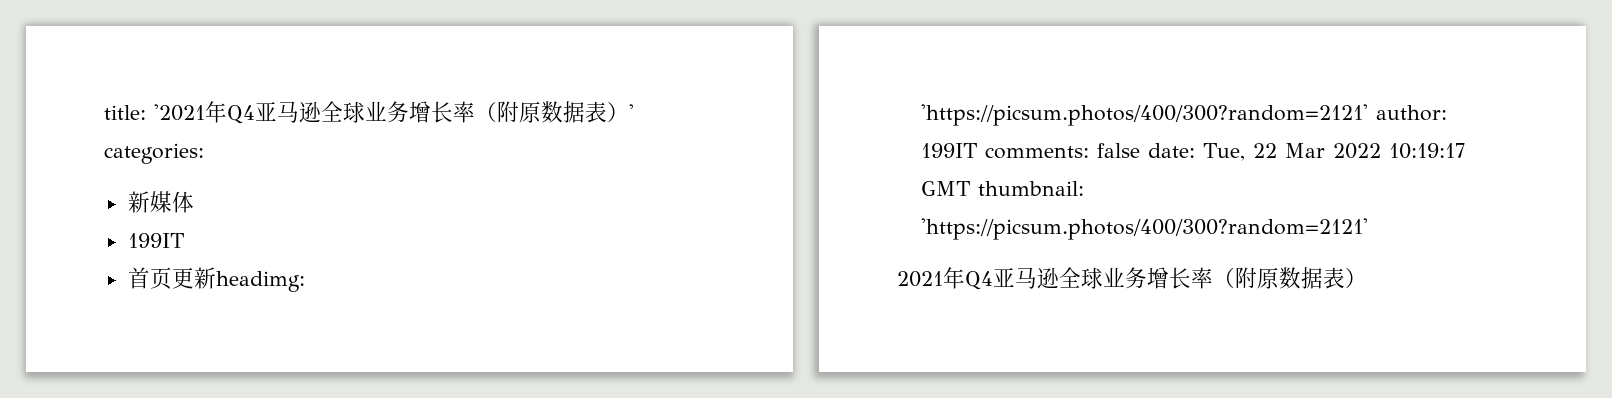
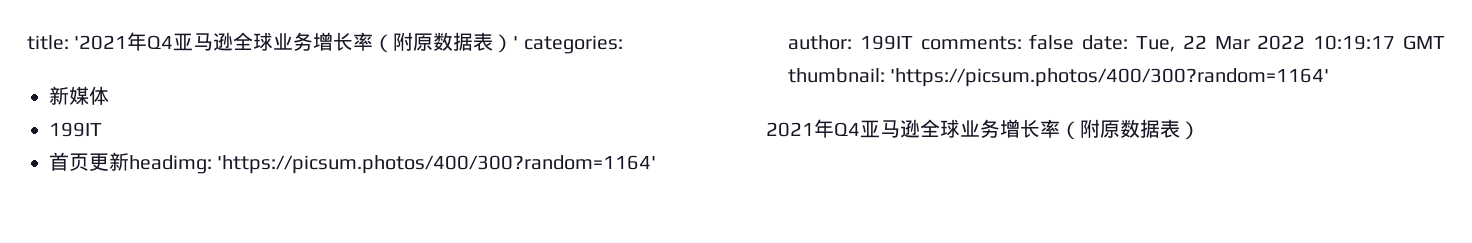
[920,104,1368,126] 'https://picsum.photos/400/300?random=2121' -> [217,155,657,174] 'https://picsum.photos/400/300?random=1164'
[920,218,1368,240] 'https://picsum.photos/400/300?random=2121' -> [890,68,1330,87] 'https://picsum.photos/400/300?random=1164'

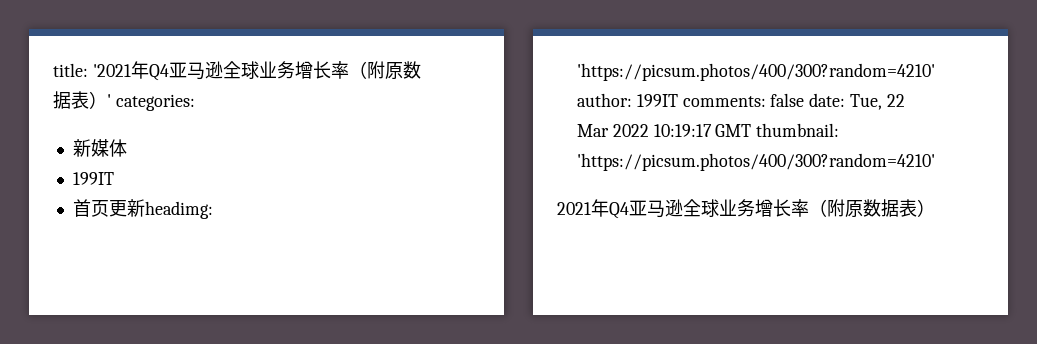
[217,155,657,174] 'https://picsum.photos/400/300?random=1164' -> [576,63,935,81] 'https://picsum.photos/400/300?random=4210'
[890,68,1330,87] 'https://picsum.photos/400/300?random=1164' -> [576,153,935,171] 'https://picsum.photos/400/300?random=4210'

